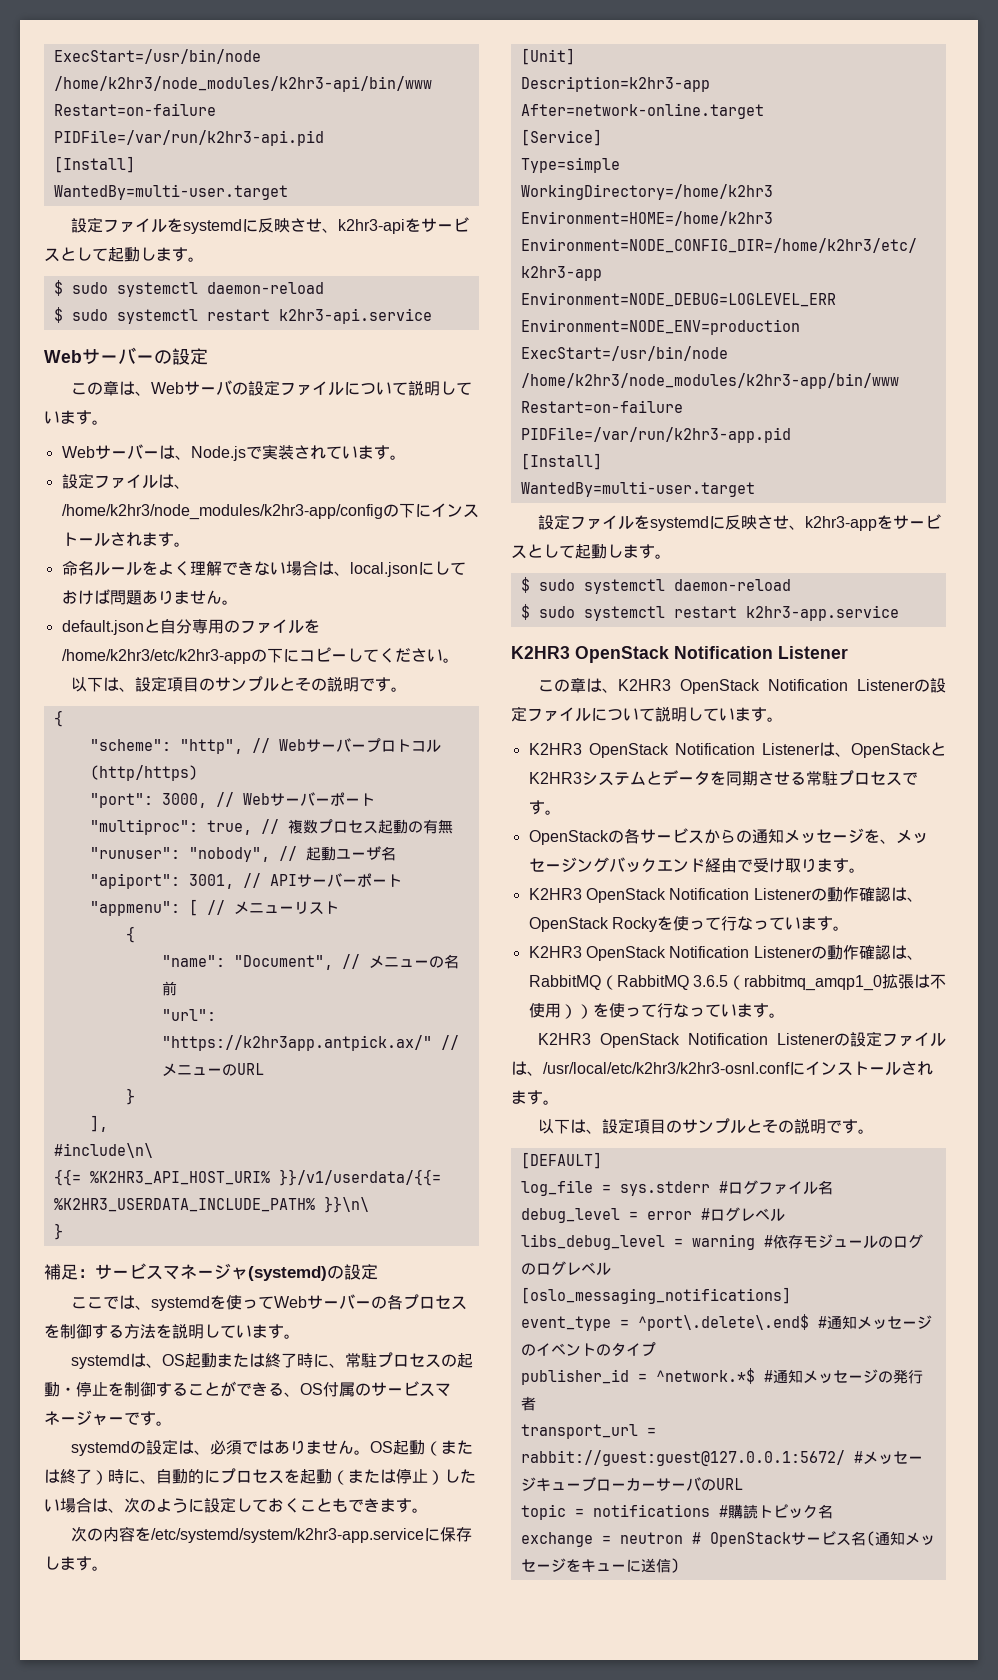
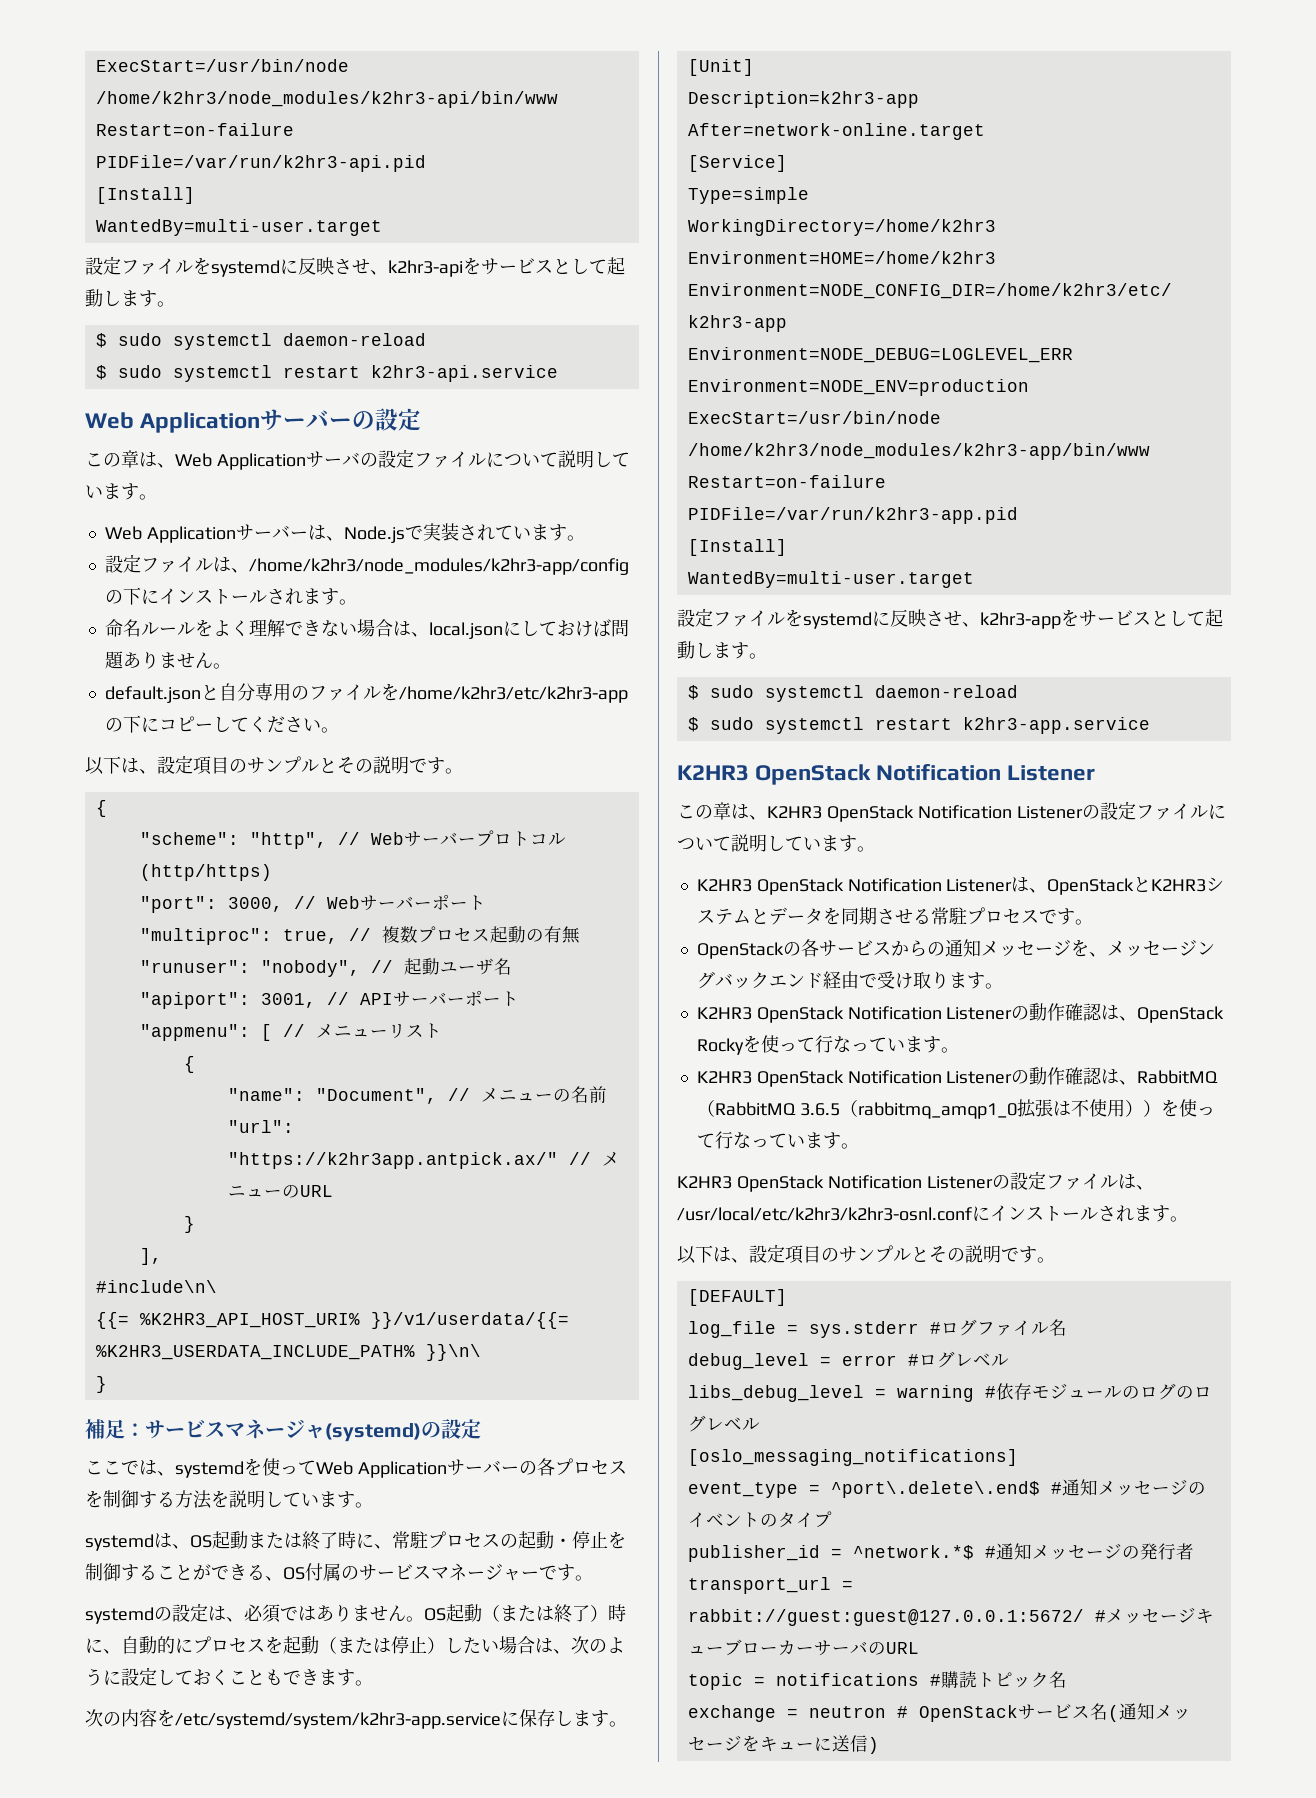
(82, 356) none -> [140,412,261,433] Application
(184, 388) none -> [216,453,306,470] Application
(95, 452) none -> [146,526,236,543] Application
(307, 1302) none -> [357,1461,447,1478] Application

